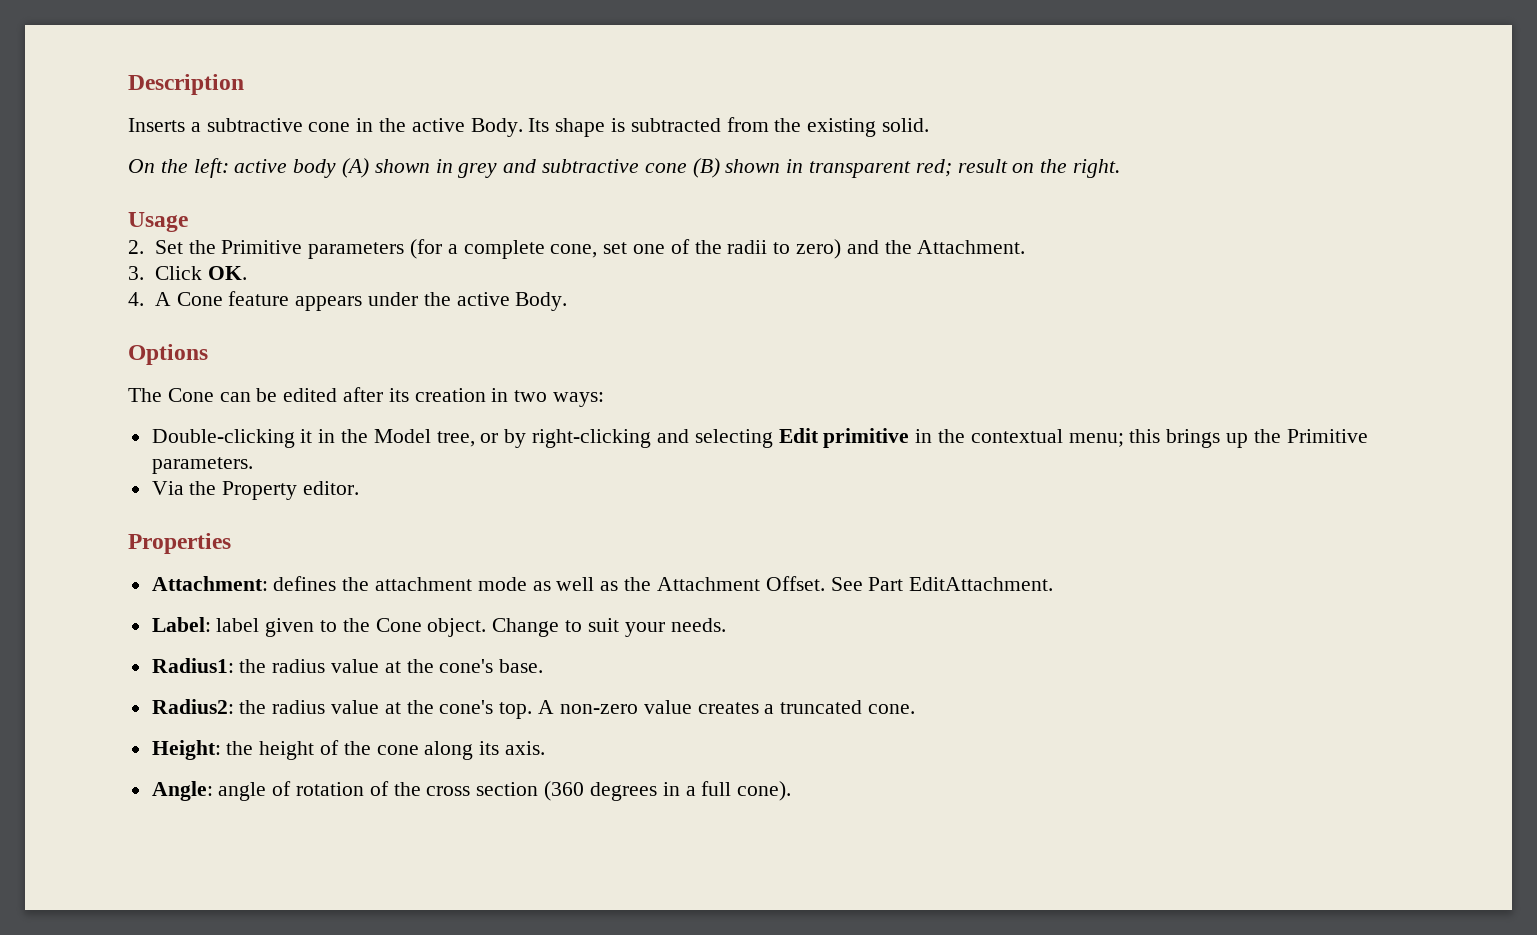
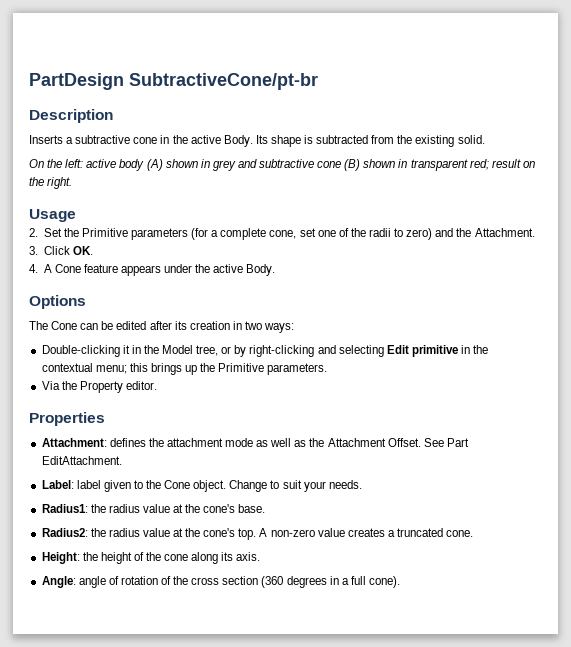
(128, 84) none -> [29,73,318,90] PartDesign SubtractiveCone/pt-br //

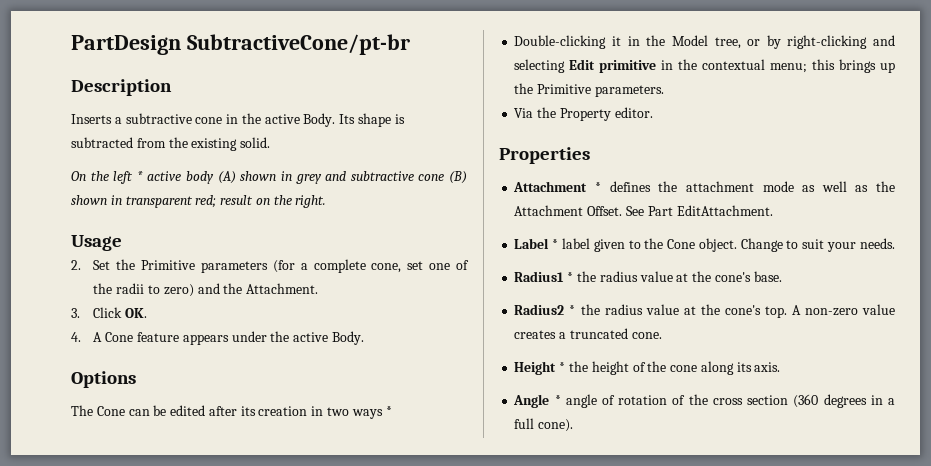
[65,159,84,168] left: -> [113,171,143,184] left *
[264,323,295,333] ways: -> [351,406,392,419] ways *
[41,438,107,447] Attachment: -> [513,181,602,192] Attachment *
[41,480,74,489] Label: -> [514,238,559,249] Label *
[41,504,88,513] Radius1: -> [514,271,574,282] Radius1 *
[41,528,88,537] Radius2: -> [514,304,576,315] Radius2 *
[41,552,80,564] Height: -> [514,361,566,375] Height *
[41,576,76,588] Angle: -> [513,394,561,408] Angle *

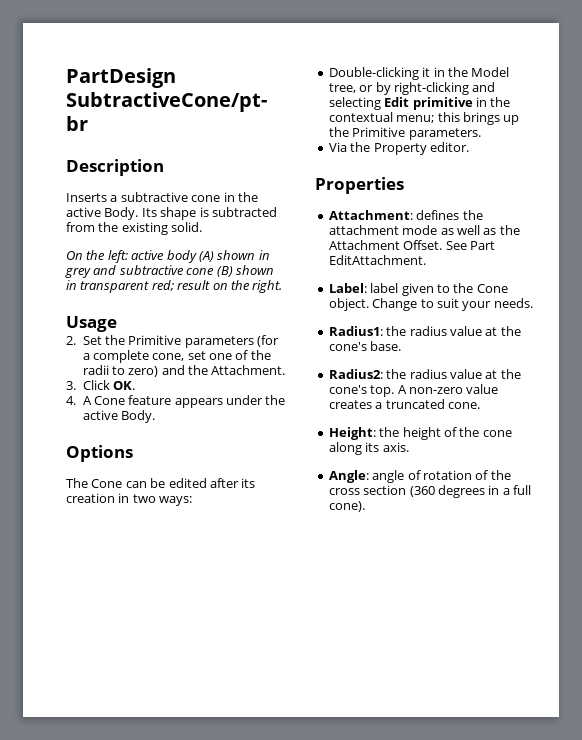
[113,171,143,184] left * -> [107,250,128,263] left:
[351,406,392,419] ways * -> [159,496,193,506] ways:
[513,181,602,192] Attachment * -> [328,210,413,220] Attachment:
[514,238,559,249] Label * -> [328,283,367,293] Label:
[514,271,574,282] Radius1 * -> [328,326,383,336] Radius1:
[514,304,576,315] Radius2 * -> [328,369,383,379] Radius2:
[514,361,566,375] Height * -> [328,427,376,440] Height:
[513,394,561,408] Angle * -> [328,470,369,483] Angle:

